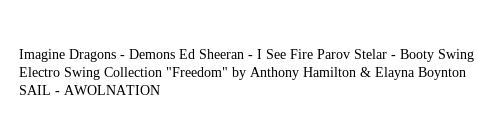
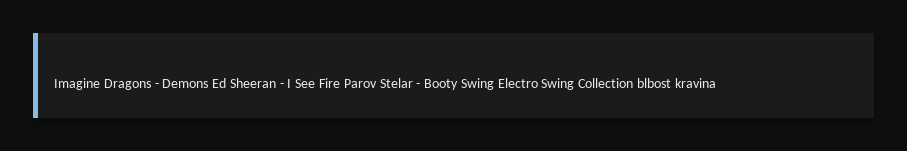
[166,67,466,80] [19,85,160,95] "Freedom" by Anthony Hamilton & Elayna Boynton SAIL - AWOLNATION -> [637,78,716,88] blbost kravina

